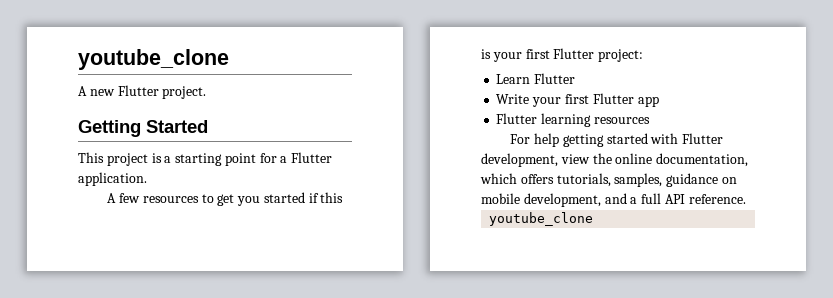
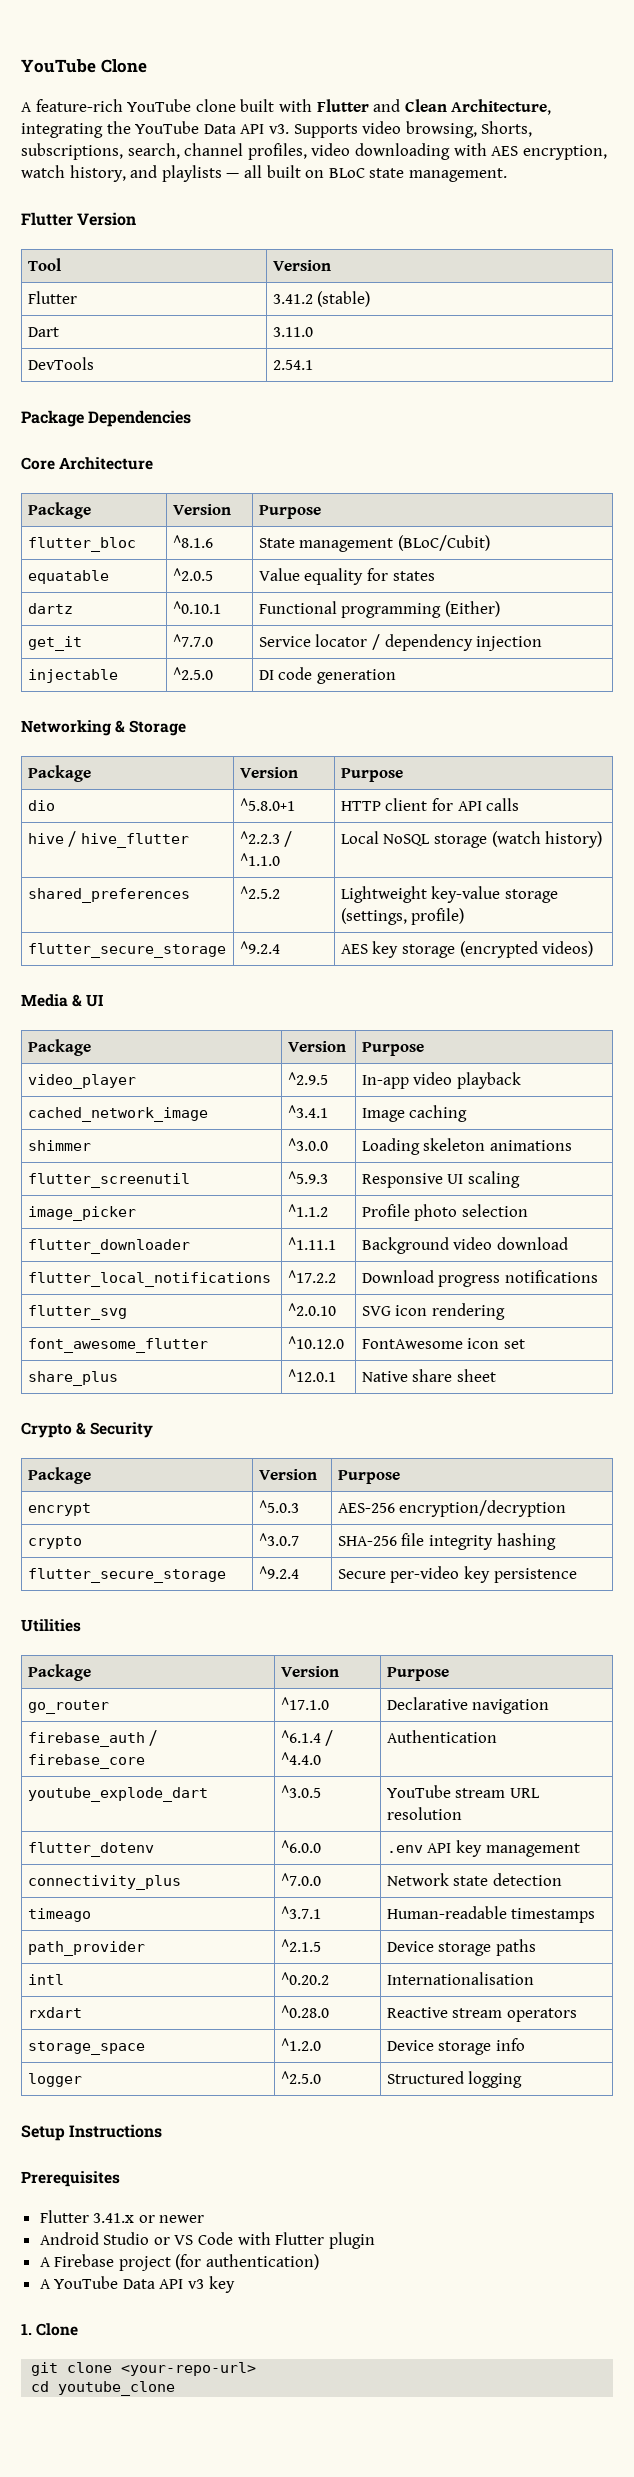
[78,49,229,70] [78,85,207,99] [78,120,208,137] [78,152,333,166] [78,172,147,186] [107,192,344,206] [481,48,644,62] [496,73,576,84] [496,93,659,107] [496,113,650,127] [510,133,724,147] [481,153,749,167] [480,173,737,187] [481,193,746,207] youtube_clone // A new Flutter project. // Getting Started // This project is a starting point for a Flutter application. // A few resources to get you started if this is your first Flutter project: // Learn Flutter // Write your first Flutter app // Flutter learning resources // For help getting started with Flutter development, view the online documentation, which offers tutorials, samples, guidance on mobile development, and a full API reference. // -> [21,59,147,73] [21,99,552,115] [21,121,533,138] [21,143,607,160] [21,165,507,182] [21,212,137,226] [27,258,61,271] [272,260,331,271] [27,291,77,304] [272,291,371,307] [27,327,59,337] [272,327,313,337] [27,357,94,370] [272,360,313,370] [21,410,192,427] [21,457,154,470] [27,502,91,519] [172,504,231,515] [258,505,321,519] [27,537,136,552] [172,535,213,548] [258,535,491,552] [27,570,109,584] [172,568,213,581] [258,568,435,585] [27,603,73,614] [172,601,221,614] [258,601,501,618] [27,636,82,651] [172,634,213,647] [258,634,543,651] [27,669,118,683] [172,667,213,680] [258,667,397,684] [21,720,187,736] [27,765,91,782] [239,767,298,778] [340,768,403,782] [27,800,55,811] [239,798,295,811] [340,798,520,811] [27,831,190,848] [239,831,293,847] [239,853,280,866] [340,831,603,848] [27,888,190,903] [239,886,280,899] [340,886,559,903] [340,908,465,925] [27,943,226,958] [239,941,280,954] [340,941,594,958] [21,994,104,1007] [27,1039,91,1056] [287,1041,346,1052] [361,1042,424,1056] [27,1074,136,1089] [287,1072,328,1085] [361,1072,522,1089] [27,1107,208,1122] [287,1105,328,1118] [361,1105,468,1122] [27,1140,91,1151] [287,1138,328,1151] [361,1138,573,1155] [27,1173,190,1188] [287,1171,328,1184] [361,1171,521,1188] [27,1206,136,1221] [287,1204,328,1217] [361,1204,529,1221] [27,1239,190,1254] [287,1237,336,1250] [361,1237,569,1254] [27,1272,271,1287] [287,1270,336,1283] [361,1270,599,1287] [27,1305,127,1320] [287,1303,336,1316] [361,1303,506,1320] [27,1338,208,1353] [287,1336,344,1349] [361,1338,526,1349] [27,1371,118,1386] [287,1369,336,1382] [361,1369,497,1382] [21,1422,154,1438] [27,1467,91,1484] [258,1469,317,1480] [337,1470,400,1484] [27,1503,91,1516] [258,1500,299,1513] [337,1500,567,1517] [27,1536,82,1549] [258,1533,299,1546] [337,1533,556,1550] [27,1568,226,1583] [258,1566,299,1579] [337,1566,577,1583] [21,1619,81,1632] [27,1664,91,1681] [280,1666,339,1677] [386,1667,449,1681] [27,1700,109,1714] [280,1697,329,1710] [386,1697,550,1714] [27,1730,158,1747] [27,1754,145,1769] [280,1730,334,1746] [280,1752,321,1765] [386,1730,497,1743] [27,1787,208,1802] [280,1785,321,1798] [386,1785,541,1798] [386,1807,462,1820] [27,1842,154,1857] [280,1840,321,1853] [386,1840,580,1857] [27,1875,181,1890] [280,1873,321,1886] [386,1873,563,1886] [27,1908,91,1922] [280,1906,321,1919] [386,1906,596,1923] [27,1941,145,1956] [280,1939,321,1952] [386,1939,537,1956] [27,1974,64,1985] [280,1972,329,1985] [386,1972,534,1985] [27,2007,82,2018] [280,2005,329,2018] [386,2007,578,2022] [27,2041,145,2055] [280,2038,321,2051] [386,2038,526,2055] [27,2073,82,2087] [280,2071,321,2084] [386,2071,523,2088] [21,2124,163,2141] [21,2171,120,2187] [39,2210,205,2223] [39,2232,375,2249] [39,2254,320,2271] [39,2276,235,2293] [21,2323,79,2336] [31,2362,257,2376] [31,2381,50,2392] YouTube Clone // A feature-rich YouTube clone built with Flutter and Clean Architecture, integrating the YouTube Data API v3. Supports video browsing, Shorts, subscriptions, search, channel profiles, video downloading with AES encryption, watch history, and playlists — all built on BLoC state management. // Flutter Version // Tool | Version // Flutter | 3.41.2 (stable) // Dart | 3.11.0 // DevTools | 2.54.1 // Package Dependencies // Core Architecture // Package | Version | Purpose // flutter_bloc | ^8.1.6 | State management (BLoC/Cubit) // equatable | ^2.0.5 | Value equality for states // dartz | ^0.10.1 | Functional programming (Either) // get_it | ^7.7.0 | Service locator / dependency injection // injectable | ^2.5.0 | DI code generation // Networking & Storage // Package | Version | Purpose // dio | ^5.8.0+1 | HTTP client for API calls // hive / hive_flutter | ^2.2.3 / ^1.1.0 | Local NoSQL storage (watch history) // shared_preferences | ^2.5.2 | Lightweight key-value storage (settings, profile) // flutter_secure_storage | ^9.2.4 | AES key storage (encrypted videos) // Media & UI // Package | Version | Purpose // video_player | ^2.9.5 | In-app video playback // cached_network_image | ^3.4.1 | Image caching // shimmer | ^3.0.0 | Loading skeleton animations // flutter_screenutil | ^5.9.3 | Responsive UI scaling // image_picker | ^1.1.2 | Profile photo selection // flutter_downloader | ^1.11.1 | Background video download // flutter_local_notifications | ^17.2.2 | Download progress notifications // flutter_svg | ^2.0.10 | SVG icon rendering // font_awesome_flutter | ^10.12.0 | FontAwesome icon set // share_plus | ^12.0.1 | Native share sheet // Crypto & Security // Package | Version | Purpose // encrypt | ^5.0.3 | AES-256 encryption/decryption // crypto | ^3.0.7 | SHA-256 file integrity hashing // flutter_secure_storage | ^9.2.4 | Secure per-video key persistence // Utilities // Package | Version | Purpose // go_router | ^17.1.0 | Declarative navigation // firebase_auth / firebase_core | ^6.1.4 / ^4.4.0 | Authentication // youtube_explode_dart | ^3.0.5 | YouTube stream URL resolution // flutter_dotenv | ^6.0.0 | .env API key management // connectivity_plus | ^7.0.0 | Network state detection // timeago | ^3.7.1 | Human-readable timestamps // path_provider | ^2.1.5 | Device storage paths // intl | ^0.20.2 | Internationalisation // rxdart | ^0.28.0 | Reactive stream operators // storage_space | ^1.2.0 | Device storage info // logger | ^2.5.0 | Structured logging // Setup Instructions // Prerequisites // Flutter 3.41.x or newer // Android Studio or VS Code with Flutter plugin // A Firebase project (for authentication) // A YouTube Data API v3 key // 1. Clone // git clone <your-repo-url> // cd

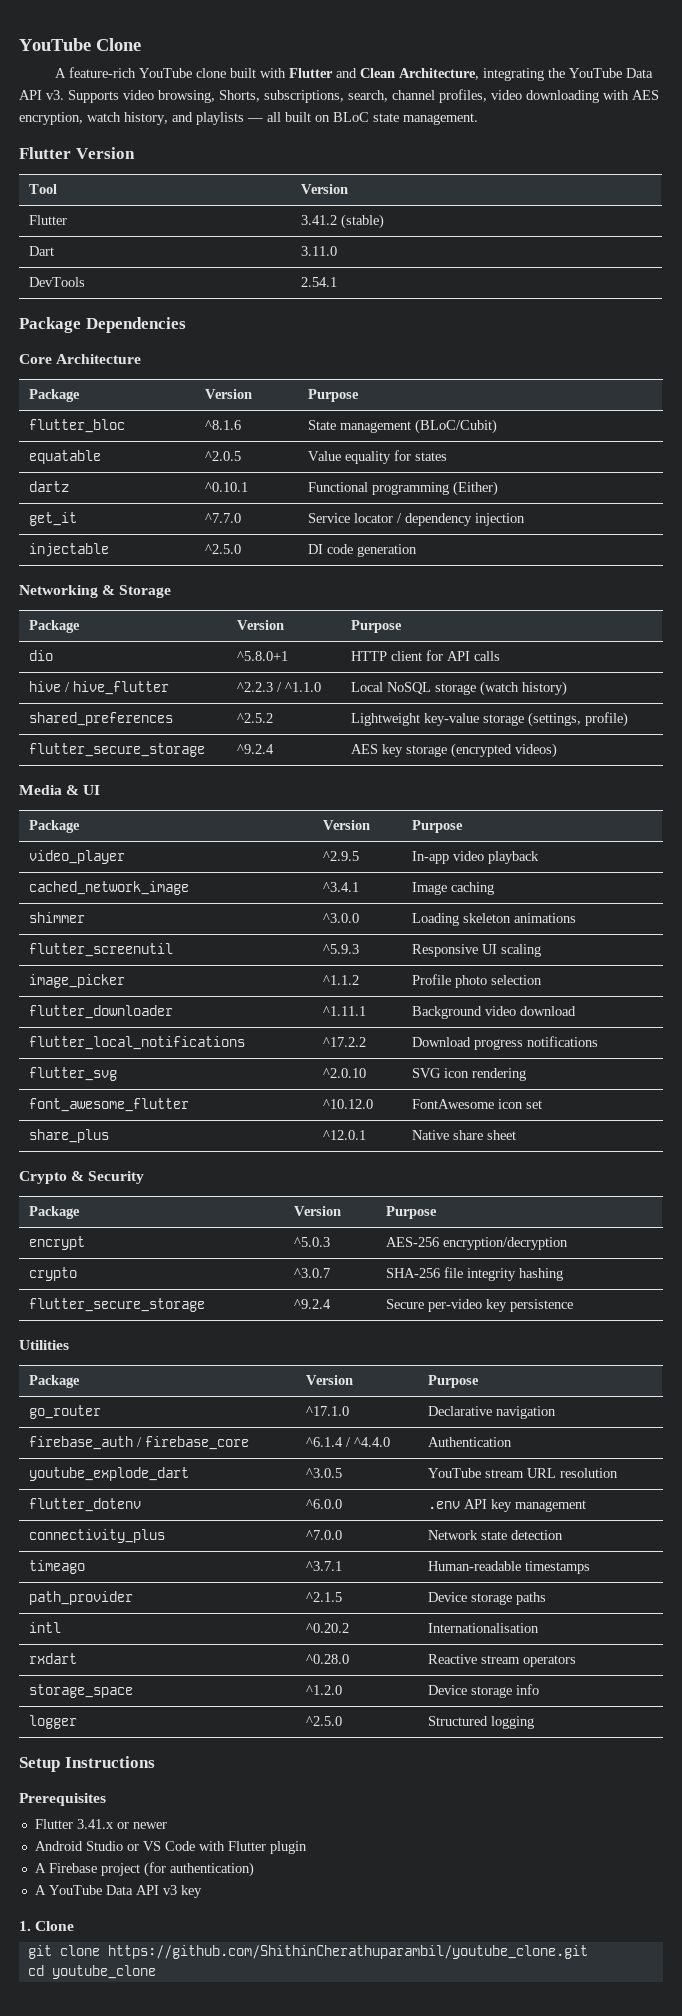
[121,2362,257,2376] <your-repo-url> -> [107,1945,588,1959] https://github.com/ShithinCherathuparambil/youtube_clone.git

